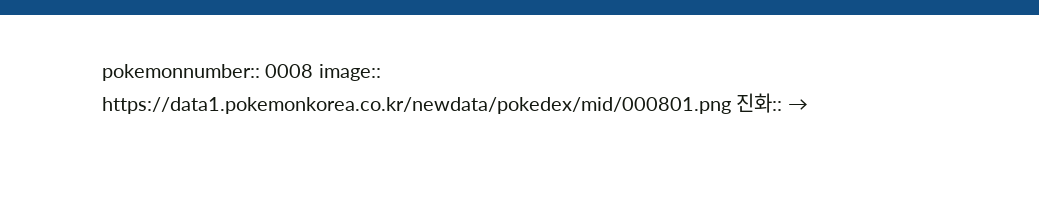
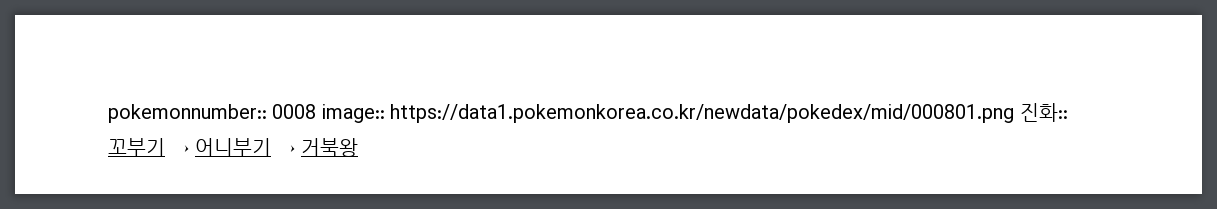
[787,99,808,111] → -> [108,138,358,157] 꼬부기 → 어니부기 → 거북왕

